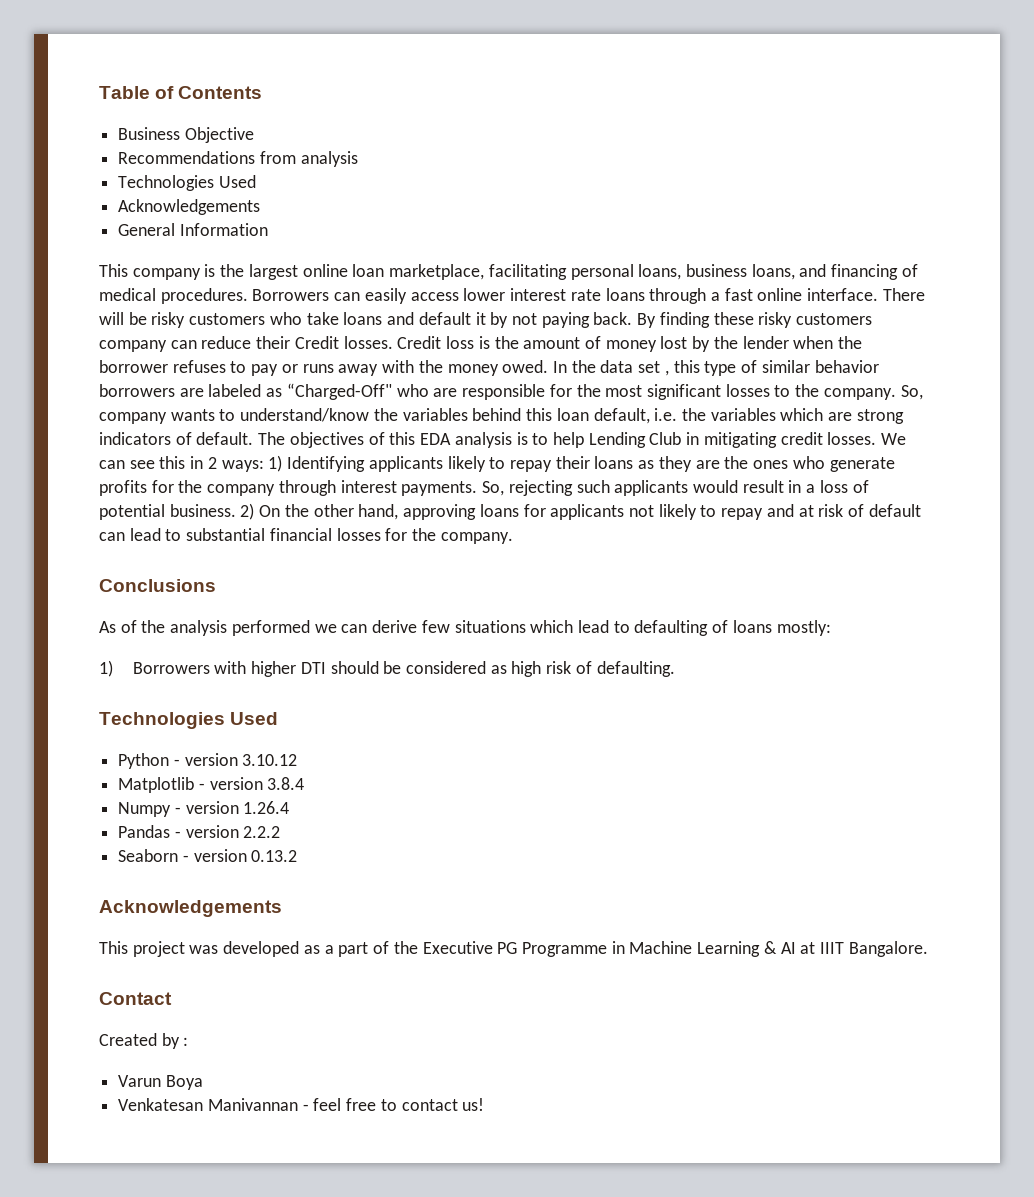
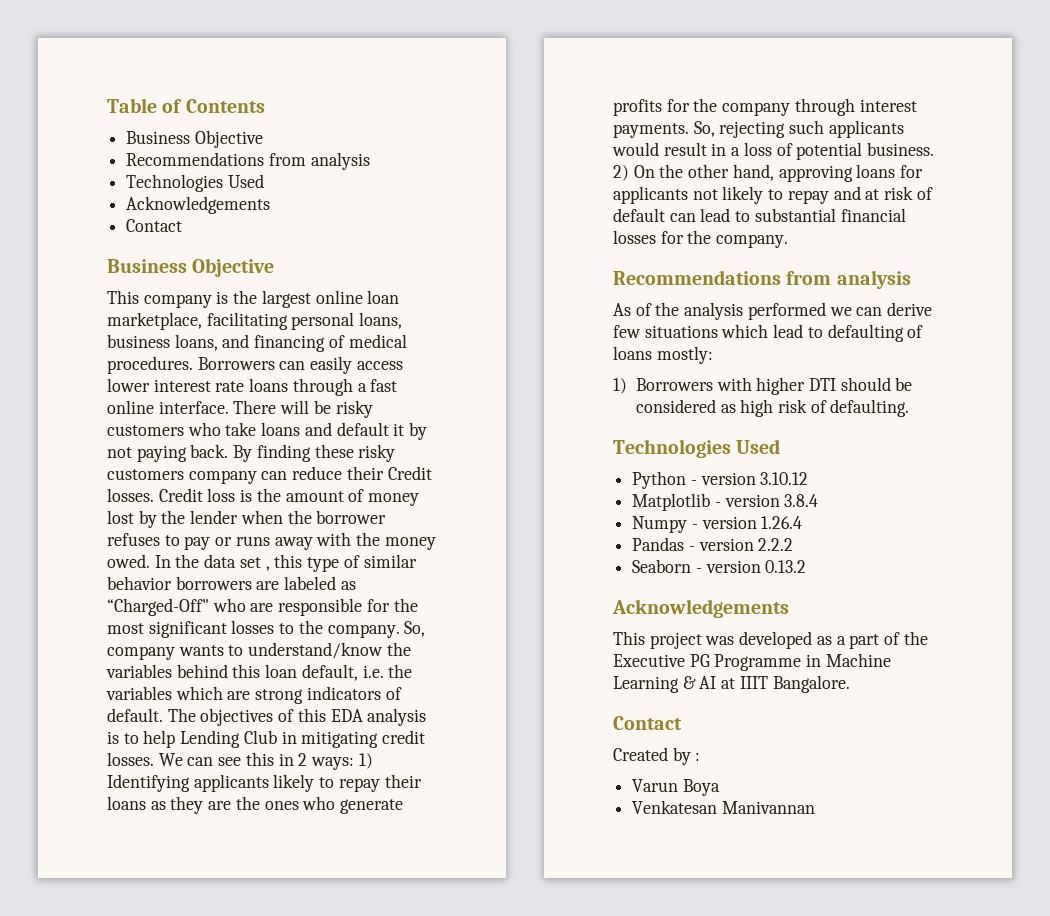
[118,223,268,236] General Information -> [126,219,183,232] [107,258,275,277] Contact // Business Objective
[99,579,216,592] Conclusions -> [613,270,911,289] Recommendations from analysis
[302,1098,485,1111] - feel free to contact us! -> (815, 807) none

